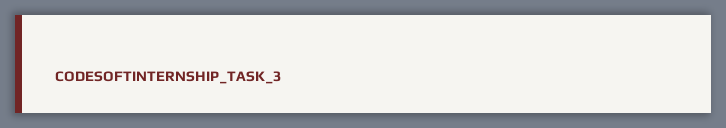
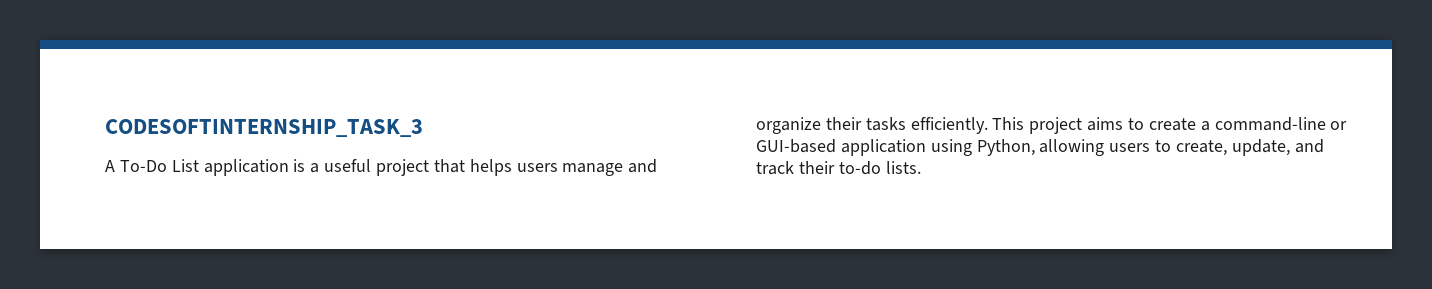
(281, 77) none -> [105,159,658,176] [756,117,1348,134] [756,139,1324,156] [756,161,921,175] // A To-Do List application is a useful project that helps users manage and organize their tasks efficiently. This project aims to create a command-line or GUI-based application using Python, allowing users to create, update, and track their to-do lists.

